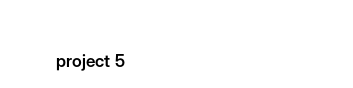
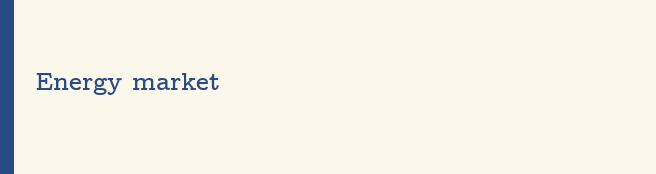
[56,54,125,71] project 5 -> [35,73,220,95] Energy market

